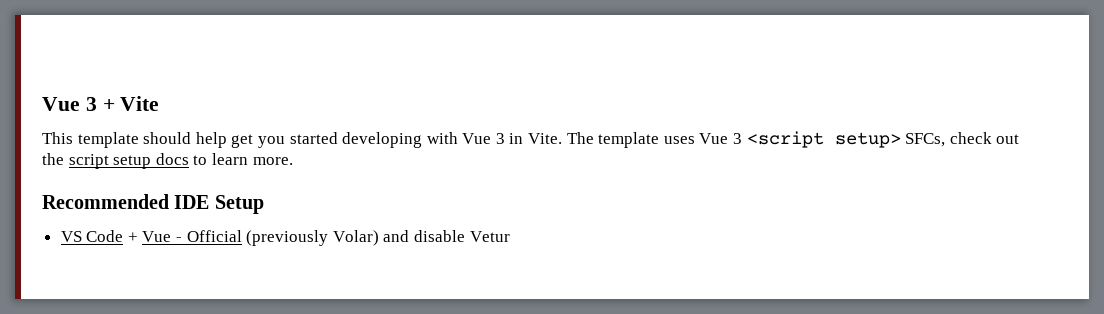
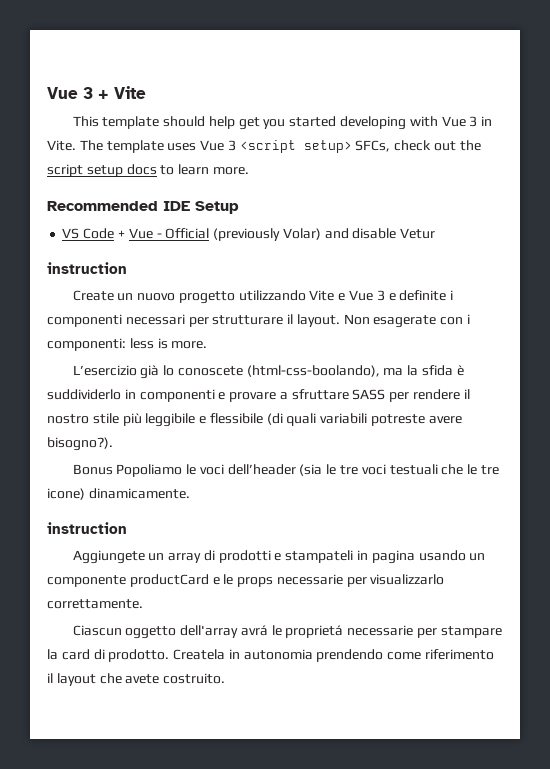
(510, 236) none -> [47,262,127,274] [72,290,454,304] [47,314,471,328] [47,338,208,351] [72,365,464,379] [47,389,470,402] [47,413,462,427] [47,437,113,451] [72,464,499,477] [47,488,190,500] [47,522,127,534] [72,550,486,564] [47,574,445,587] [47,599,143,609] [72,625,502,639] [47,649,495,662] [47,673,226,686] // instruction // Create un nuovo progetto utilizzando Vite e Vue 3 e definite i componenti necessari per strutturare il layout. Non esagerate con i componenti: less is more. // L’esercizio già lo conoscete (html-css-boolando), ma la sfida è suddividerlo in componenti e provare a sfruttare SASS per rendere il nostro stile più leggibile e flessibile (di quali variabili potreste avere bisogno?). // Bonus Popoliamo le voci dell’header (sia le tre voci testuali che le tre icone) dinamicamente. // instruction // Aggiungete un array di prodotti e stampateli in pagina usando un componente productCard e le props necessarie per visualizzarlo correttamente. // Ciascun oggetto dell'array avrá le proprietá necessarie per stampare la card di prodotto. Createla in autonomia prendendo come riferimento il layout che avete costruito.

